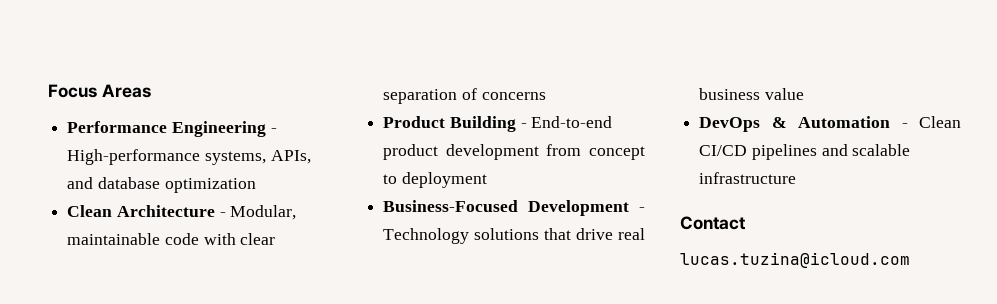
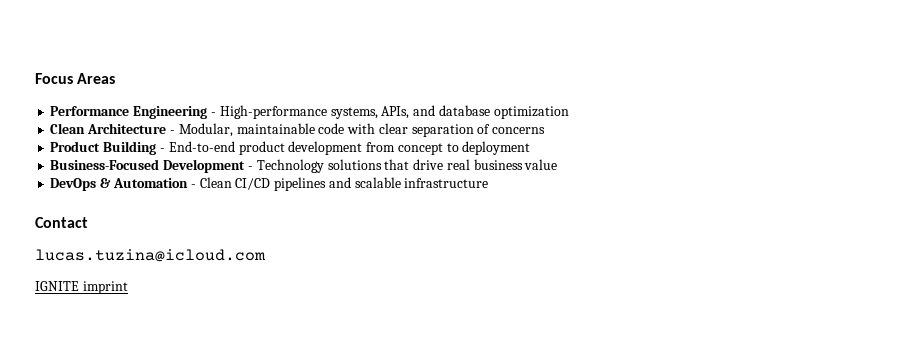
(910, 260) none -> [35,281,128,294] // IGNITE imprint

